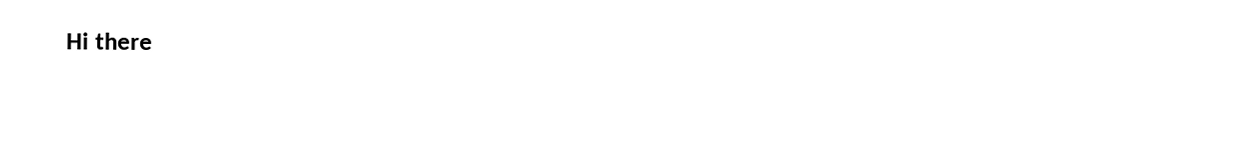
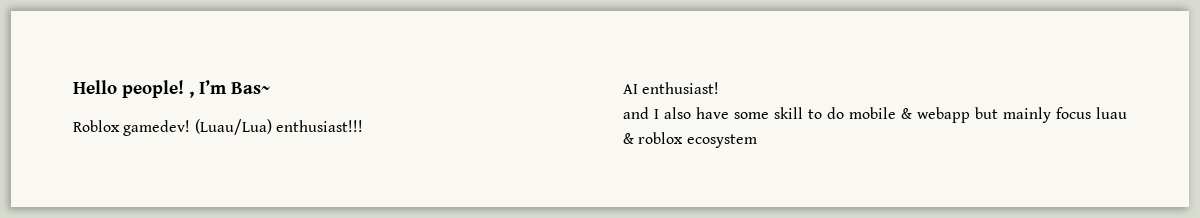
[66,32,153,51] Hi there -> [73,80,270,98] [73,119,363,136] [623,82,720,94] [623,107,1127,123] [623,132,757,148] Hello people! , I’m Bas~ // Roblox gamedev! (Luau/Lua) enthusiast!!! // AI enthusiast! // and I also have some skill to do mobile & webapp but mainly focus luau & roblox ecosystem

